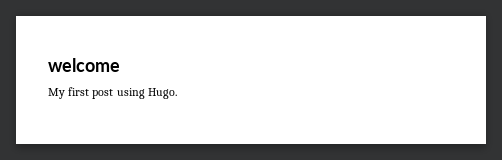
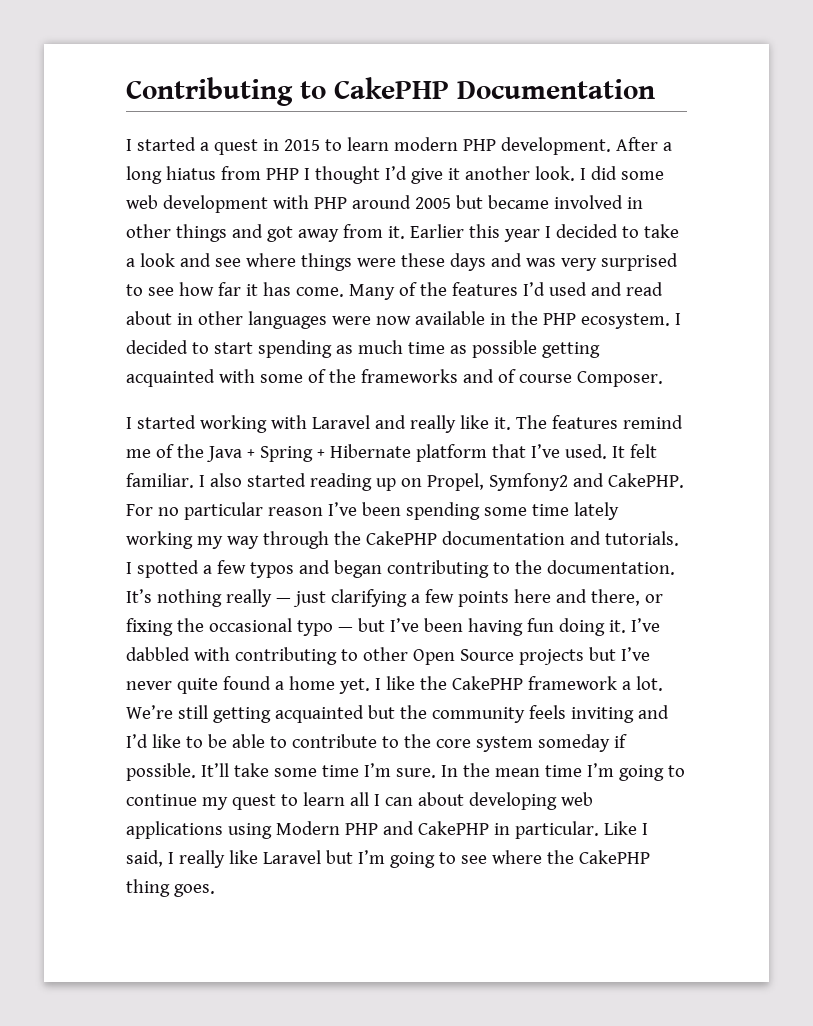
[48,58,120,72] [48,87,177,99] welcome // My first post using Hugo. -> [126,77,655,106] [126,137,672,155] [126,166,664,184] [126,195,643,213] [126,224,679,242] [126,253,678,271] [126,282,663,300] [126,311,681,329] [126,340,600,358] [126,369,663,387] [126,415,683,433] [126,444,657,462] [126,473,684,491] [126,502,619,520] [126,531,679,549] [126,560,675,578] [126,589,663,607] [126,618,660,636] [126,647,650,665] [126,676,663,694] [126,705,669,723] [126,734,627,752] [126,763,685,781] [126,792,593,810] [126,821,648,839] [126,850,650,868] [126,879,215,897] Contributing to CakePHP Documentation // I started a quest in 2015 to learn modern PHP development. After a long hiatus from PHP I thought I’d give it another look. I did some web development with PHP around 2005 but became involved in other things and got away from it. Earlier this year I decided to take a look and see where things were these days and was very surprised to see how far it has come. Many of the features I’d used and read about in other languages were now available in the PHP ecosystem. I decided to start spending as much time as possible getting acquainted with some of the frameworks and of course Composer. // I started working with Laravel and really like it. The features remind me of the Java + Spring + Hibernate platform that I’ve used. It felt familiar. I also started reading up on Propel, Symfony2 and CakePHP. For no particular reason I’ve been spending some time lately working my way through the CakePHP documentation and tutorials. I spotted a few typos and began contributing to the documentation. It’s nothing really — just clarifying a few points here and there, or fixing the occasional typo — but I’ve been having fun doing it. I’ve dabbled with contributing to other Open Source projects but I’ve never quite found a home yet. I like the CakePHP framework a lot. We’re still getting acquainted but the community feels inviting and I’d like to be able to contribute to the core system someday if possible. It’ll take some time I’m sure. In the mean time I’m going to continue my quest to learn all I can about developing web applications using Modern PHP and CakePHP in particular. Like I said, I really like Laravel but I’m going to see where the CakePHP thing goes.

